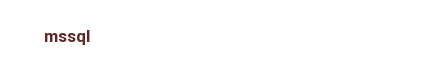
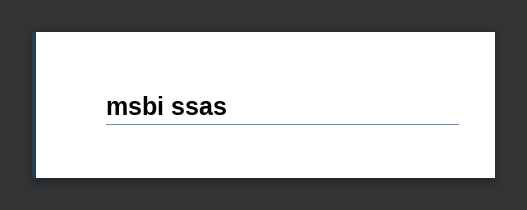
[44,30,90,45] mssql -> [106,96,227,115] msbi ssas

